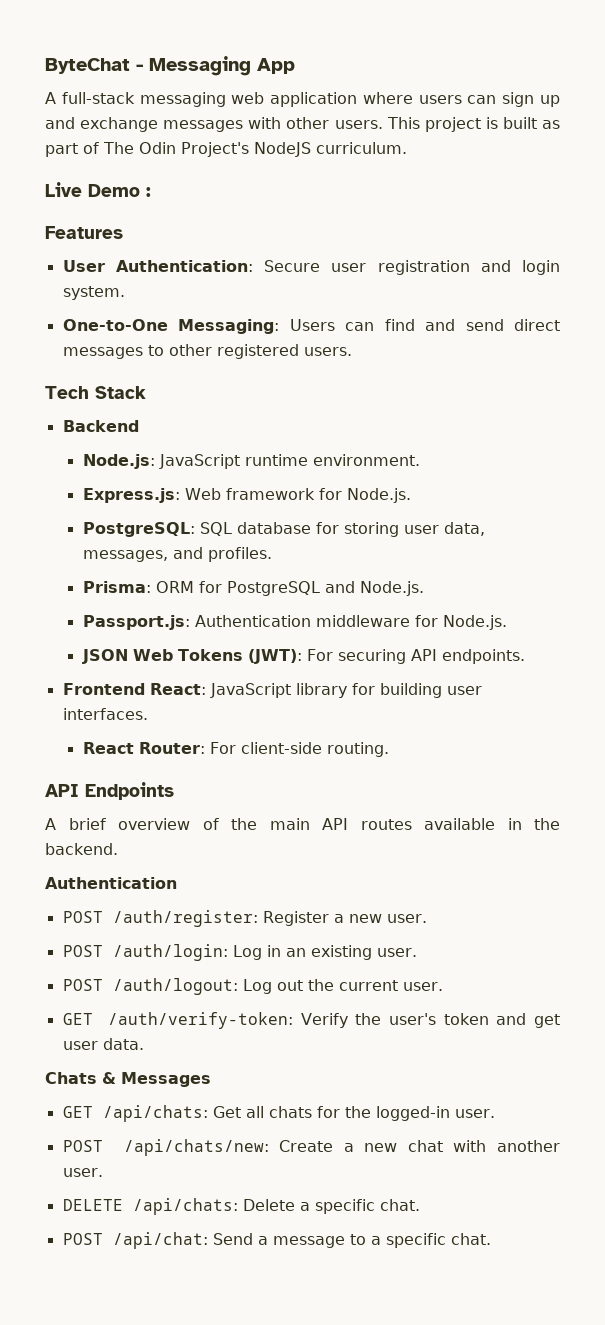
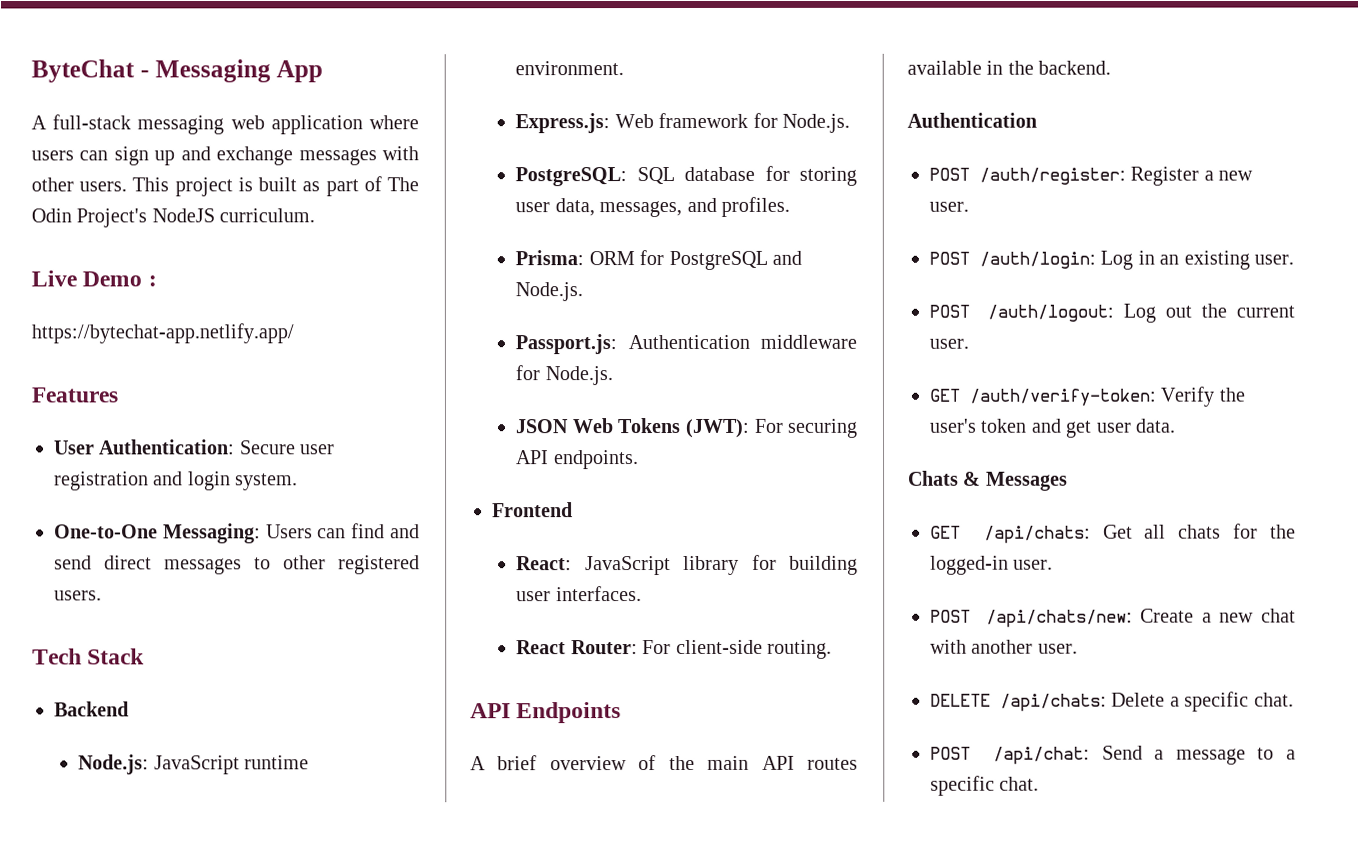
(151, 192) none -> [31,323,294,344] // https://bytechat-app.netlify.app/
(145, 689) none -> (573, 510) //

